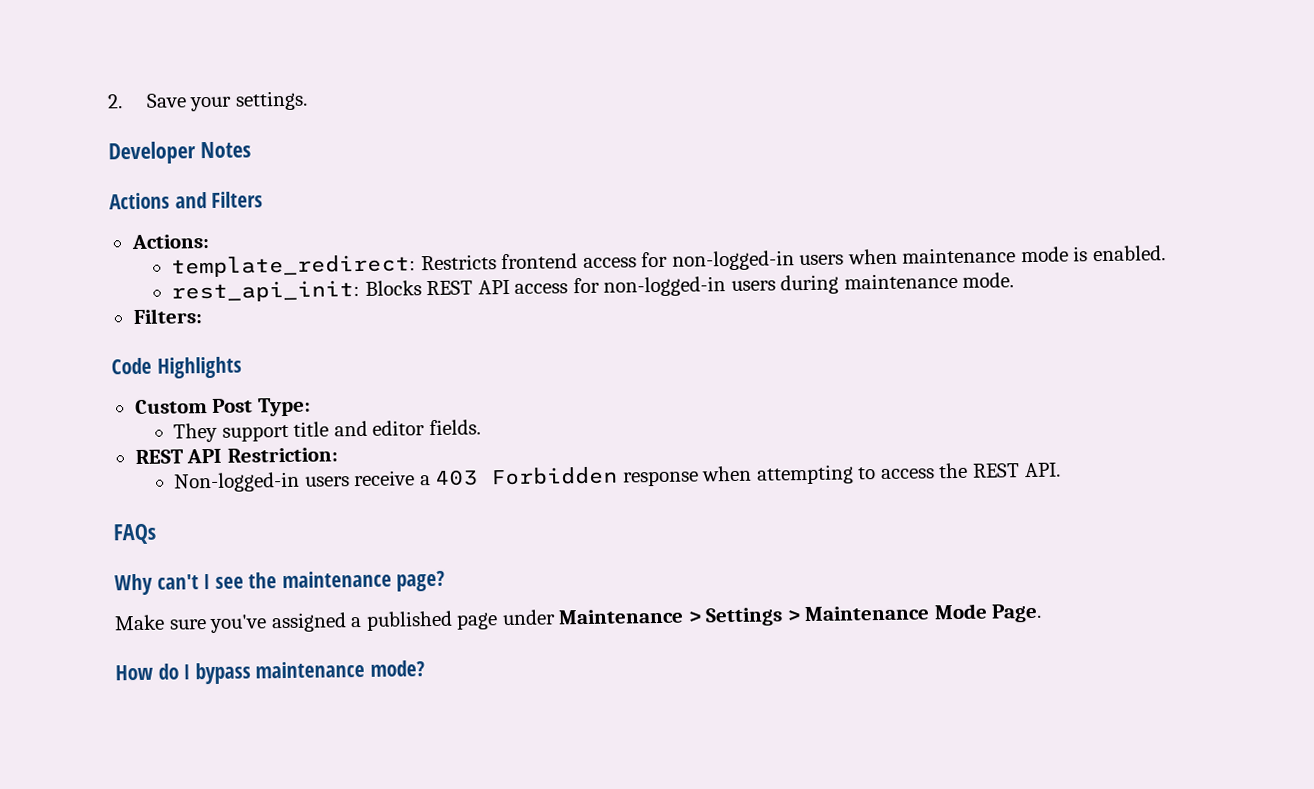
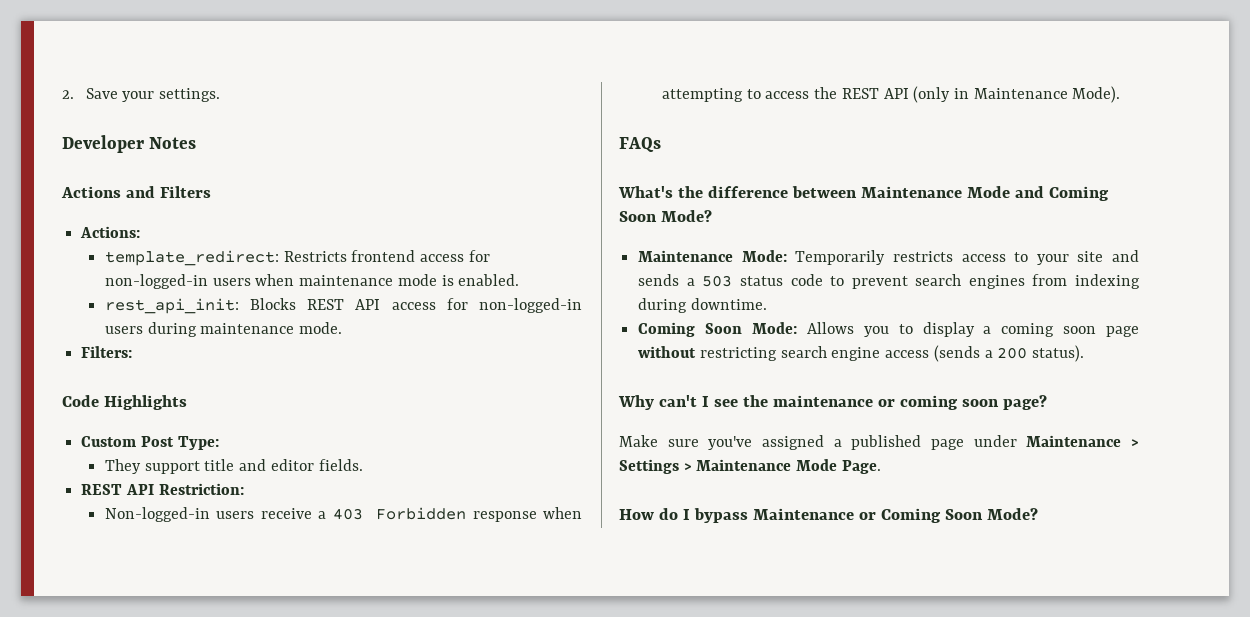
[1023,462,1061,478] [113,523,156,545] API. // FAQs -> [883,86,1121,103] [619,137,661,152] [618,186,1109,201] [619,210,712,222] [638,250,1139,265] [638,274,1140,289] [638,298,767,313] [638,322,1139,337] [638,345,1085,362] API (only in Maintenance Mode). // FAQs // What's the difference between Maintenance Mode and Coming Soon Mode? // Maintenance Mode: Temporarily restricts access to your site and sends a 503 status code to prevent search engines from indexing during downtime. // Coming Soon Mode: Allows you to display a coming soon page without restricting search engine access (sends a 200 status).
(392, 579) none -> [877,395,999,410] or coming soon
[255,660,425,679] maintenance mode? -> [752,508,1038,523] Maintenance or Coming Soon Mode?

